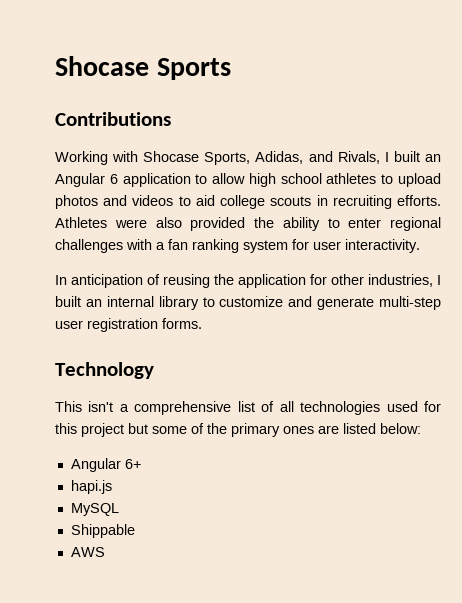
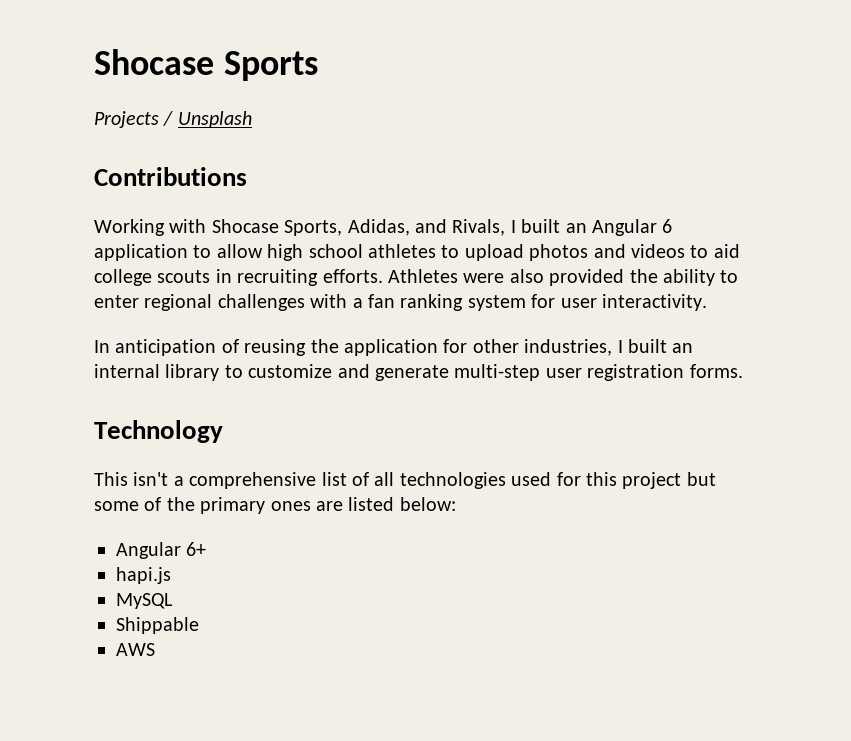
(231, 69) none -> [94,111,252,128] // Projects / Unsplash

